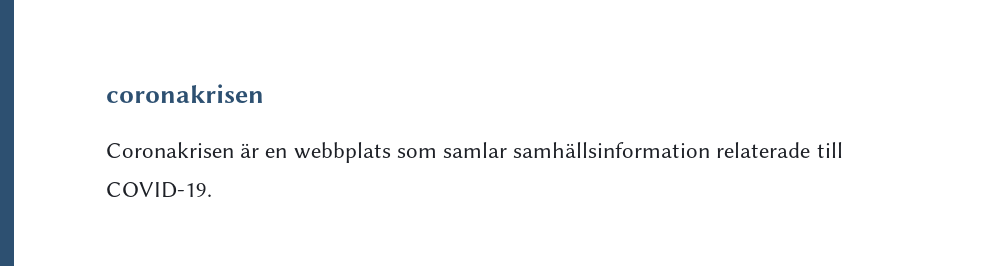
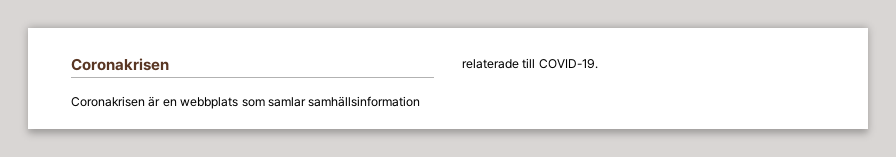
[106,84,264,103] coronakrisen -> [71,58,169,71] Coronakrisen

